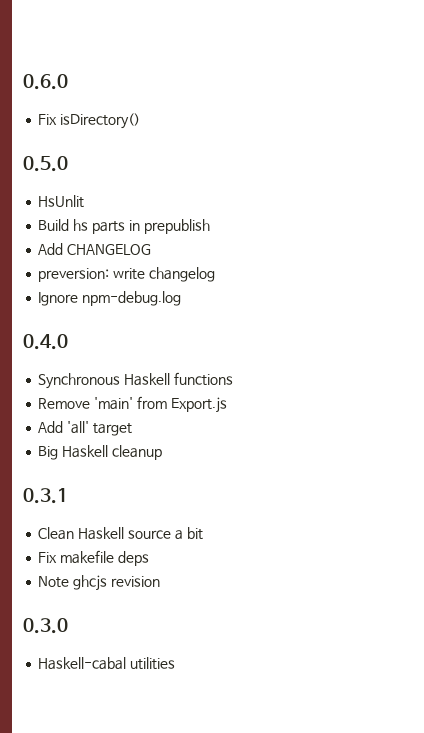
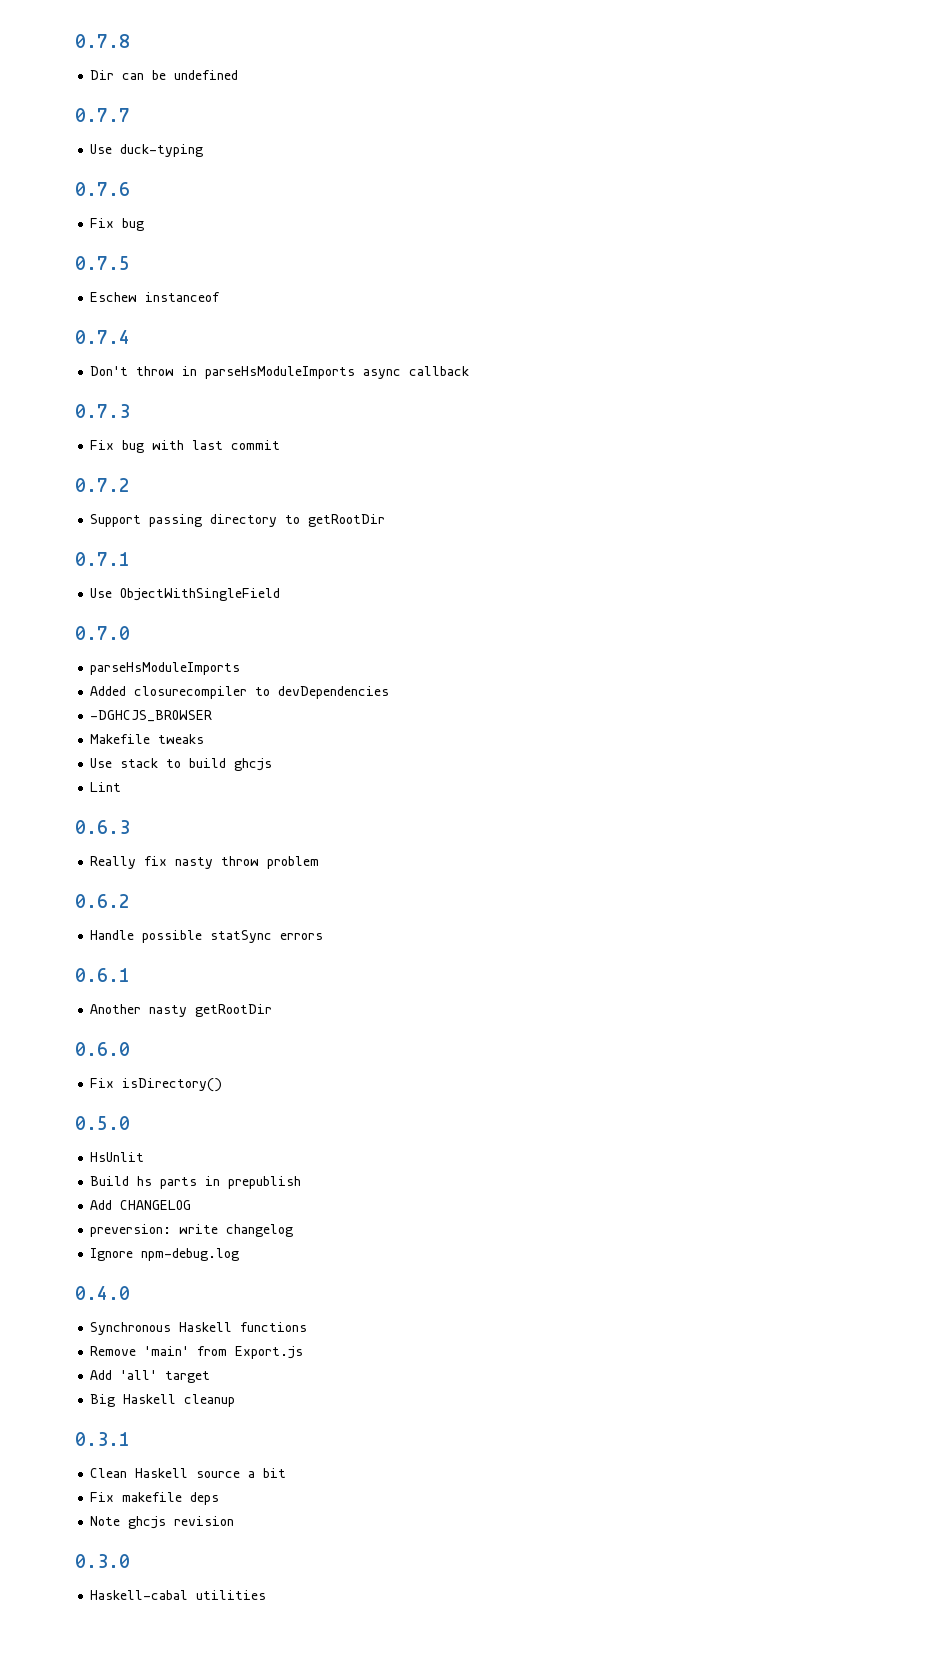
(23, 82) none -> [75,34,130,48] [90,70,239,80] [75,108,130,122] [90,144,204,157] [75,182,130,196] [90,218,145,231] [75,256,130,270] [90,292,221,302] [75,330,130,344] [90,366,470,379] [75,404,130,418] [90,440,281,453] [75,478,130,492] [90,514,386,527] [75,552,130,566] [90,588,281,601] [75,626,130,640] [90,662,241,675] [90,686,390,699] [90,710,213,722] [90,734,205,744] [90,758,273,771] [90,782,122,792] [75,820,130,834] [90,856,320,869] [75,894,130,908] [90,930,324,943] [75,968,130,982] [90,1004,273,1017] 0.7.8 // Dir can be undefined // 0.7.7 // Use duck-typing // 0.7.6 // Fix bug // 0.7.5 // Eschew instanceof // 0.7.4 // Don't throw in parseHsModuleImports async callback // 0.7.3 // Fix bug with last commit // 0.7.2 // Support passing directory to getRootDir // 0.7.1 // Use ObjectWithSingleField // 0.7.0 // parseHsModuleImports // Added closurecompiler to devDependencies // -DGHCJS_BROWSER // Makefile tweaks // Use stack to build ghcjs // Lint // 0.6.3 // Really fix nasty throw problem // 0.6.2 // Handle possible statSync errors // 0.6.1 // Another nasty getRootDir //

